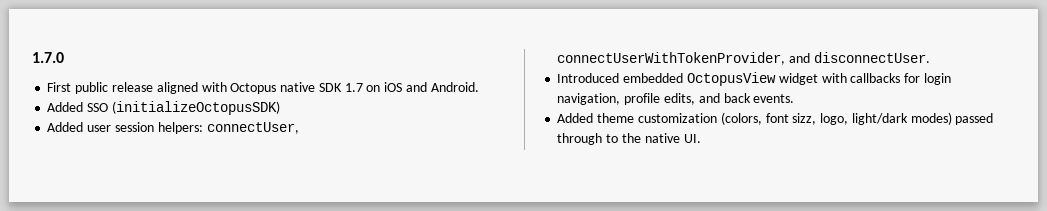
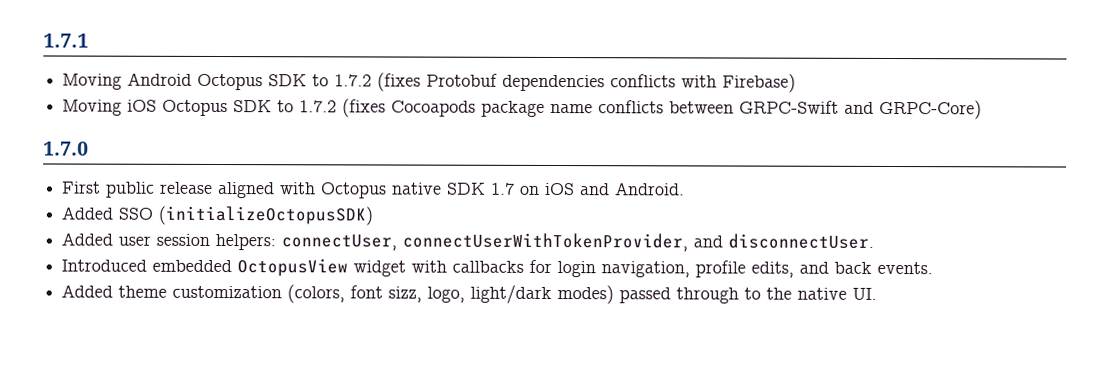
(32, 57) none -> [43,33,89,48] [62,72,797,93] [62,98,983,120] 1.7.1 // Moving Android Octopus SDK to 1.7.2 (fixes Protobuf dependencies conflicts with Firebase) // Moving iOS Octopus SDK to 1.7.2 (fixes Cocoapods package name conflicts between GRPC-Swift and GRPC-Core) //

